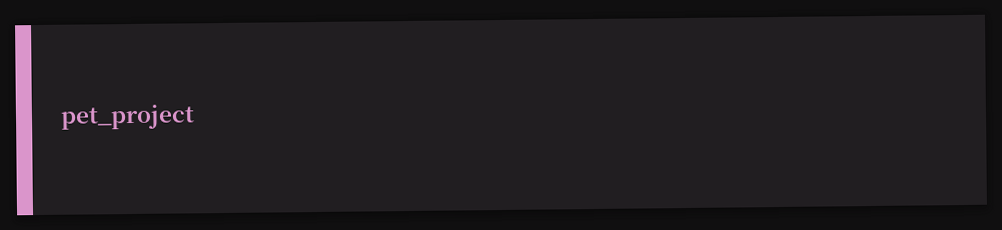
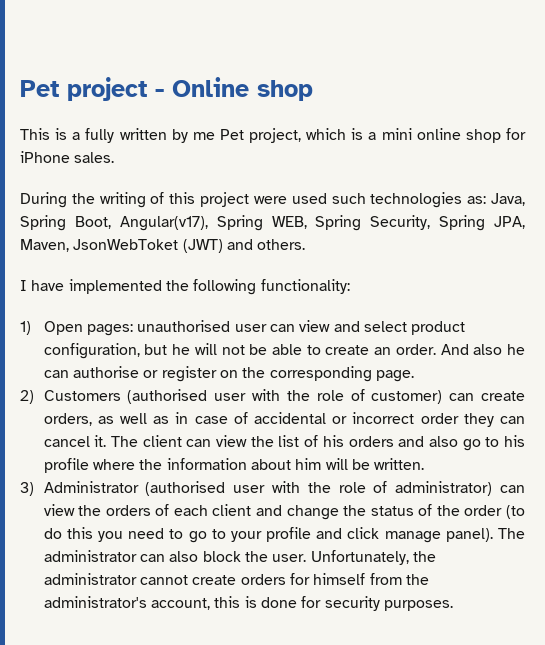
[60,104,195,130] pet_project -> [20,77,313,101] [20,128,526,143] [20,151,115,163] [20,192,525,208] [20,215,525,231] [20,239,306,253] [20,279,350,295] [20,320,466,336] [43,343,525,359] [43,366,414,382] [20,389,526,404] [43,412,525,427] [43,435,525,451] [43,458,425,473] [20,481,525,496] [43,504,525,520] [43,527,525,543] [43,550,436,565] [43,573,429,585] [43,596,453,611] Pet project - Online shop // This is a fully written by me Pet project, which is a mini online shop for iPhone sales. // During the writing of this project were used such technologies as: Java, Spring Boot, Angular(v17), Spring WEB, Spring Security, Spring JPA, Maven, JsonWebToket (JWT) and others. // I have implemented the following functionality: // 1) Open pages: unauthorised user can view and select product configuration, but he will not be able to create an order. And also he can authorise or register on the corresponding page. // 2) Customers (authorised user with the role of customer) can create orders, as well as in case of accidental or incorrect order they can cancel it. The client can view the list of his orders and also go to his profile where the information about him will be written. // 3) Administrator (authorised user with the role of administrator) can view the orders of each client and change the status of the order (to do this you need to go to your profile and click manage panel). The administrator can also block the user. Unfortunately, the administrator cannot create orders for himself from the administrator's account, this is done for security purposes.

